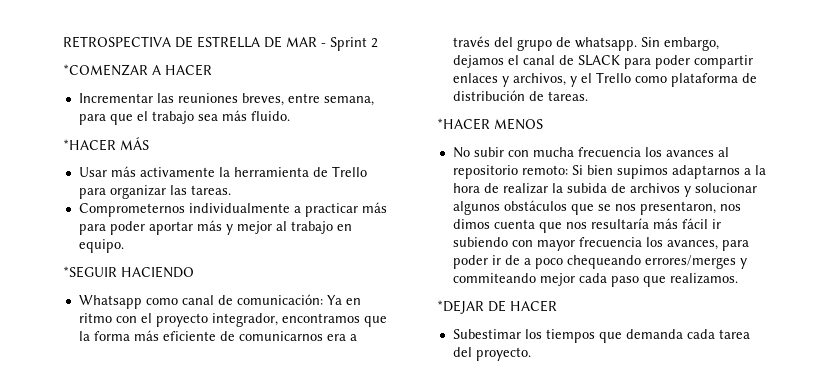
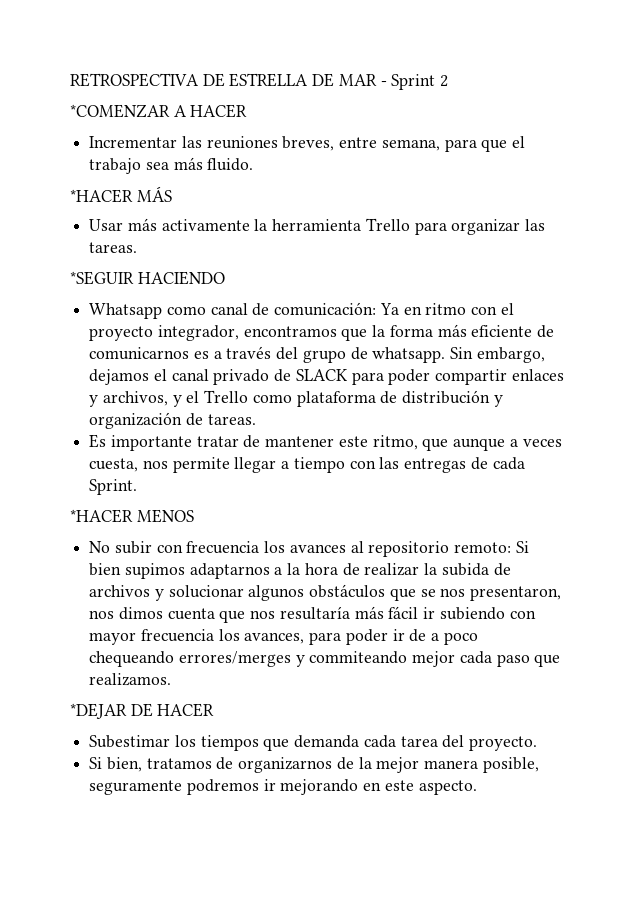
[312,167,328,177] de -> (362, 225) none
[78,202,387,217] [78,220,352,235] [78,239,124,253] // Comprometernos individualmente a practicar más para poder aportar más y mejor al trabajo en equipo. -> (138, 247) none
[326,334,346,341] era -> [193,351,209,359] es
(555, 60) none -> [213,369,270,385] privado
(525, 95) none -> [493,395,503,407] [89,412,183,429] y organización
(588, 96) none -> [89,434,562,451] [89,457,525,473] [89,479,138,495] // Es importante tratar de mantener este ritmo, que aunque a veces cuesta, nos permite llegar a tiempo con las entregas de cada Sprint.
[532,147,574,157] mucha -> (183, 548) none
(531, 354) none -> [89,757,539,773] [89,779,477,795] // Si bien, tratamos de organizarnos de la mejor manera posible, seguramente podremos ir mejorando en este aspecto.

